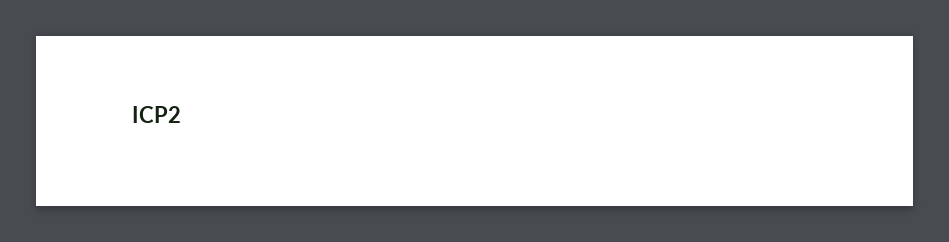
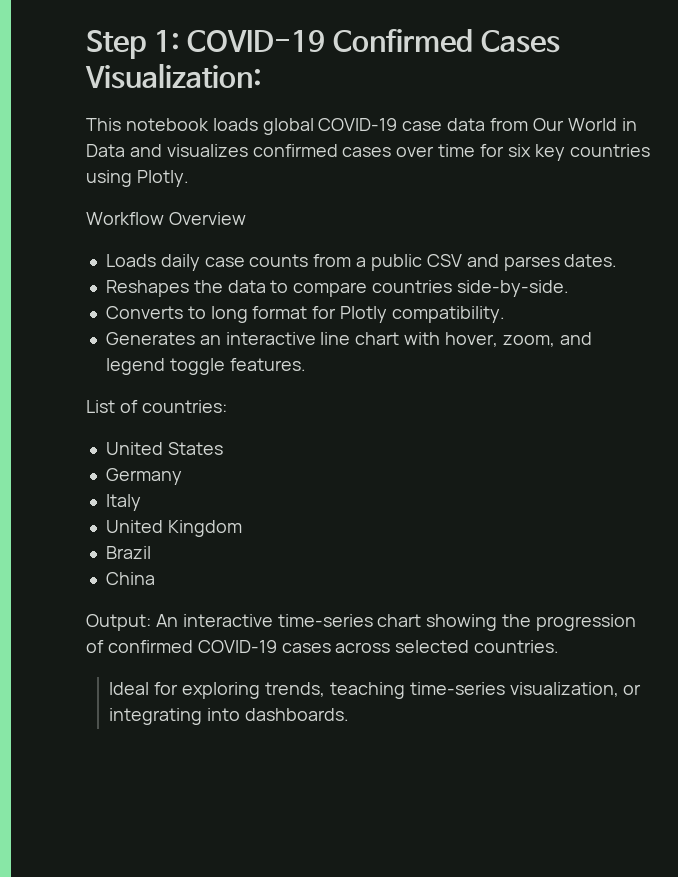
[132,106,181,123] ICP2 -> [86,29,560,59] [85,63,262,89] [86,118,637,135] [86,144,650,161] [86,170,189,187] [86,212,246,225] [105,254,618,271] [105,280,569,297] [105,306,505,323] [105,332,592,347] [105,358,306,375] [86,400,227,413] [105,442,223,455] [105,468,182,485] [105,494,141,511] [105,520,242,537] [105,546,151,559] [105,572,155,585] [86,614,637,631] [86,640,560,653] [109,682,642,699] [109,708,350,725] Step 1: COVID-19 Confirmed Cases Visualization: // This notebook loads global COVID-19 case data from Our World in Data and visualizes confirmed cases over time for six key countries using Plotly. // Workflow Overview // Loads daily case counts from a public CSV and parses dates. // Reshapes the data to compare countries side-by-side. // Converts to long format for Plotly compatibility. // Generates an interactive line chart with hover, zoom, and legend toggle features. // List of countries: // United States // Germany // Italy // United Kingdom // Brazil // China // Output: An interactive time-series chart showing the progression of confirmed COVID-19 cases across selected countries. // Ideal for exploring trends, teaching time-series visualization, or integrating into dashboards.

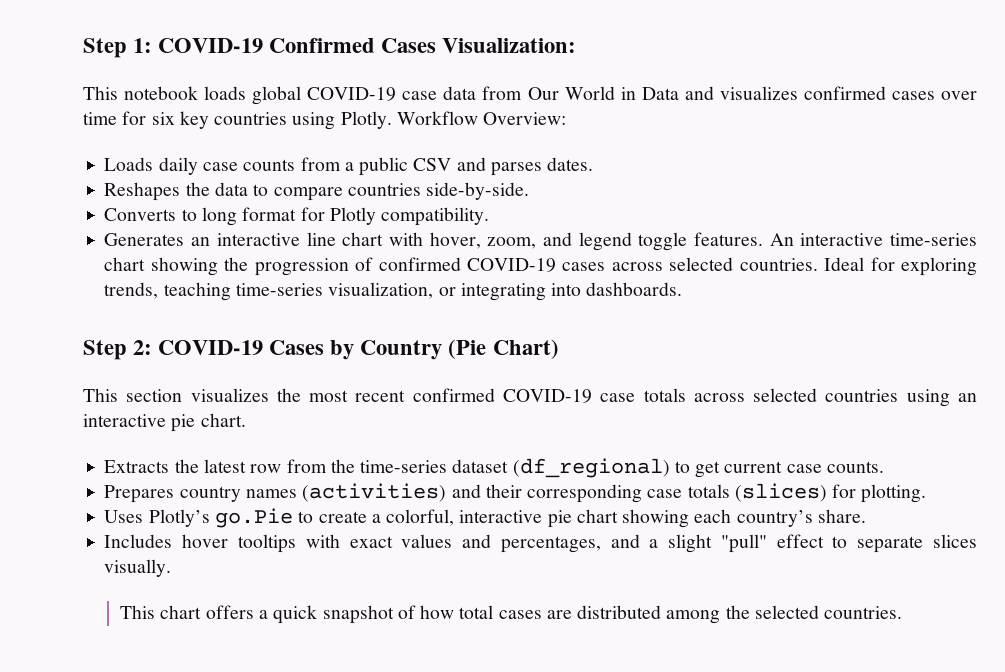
[86,212,246,225] // Workflow Overview -> [396,111,567,125] Workflow Overview:
[86,400,227,413] [105,442,223,455] [105,468,182,485] [105,494,141,511] [105,520,242,537] [105,546,151,559] [105,572,155,585] [86,614,151,631] // List of countries: // United States // Germany // Italy // United Kingdom // Brazil // China // Output: -> (763, 239) none
(560, 646) // -> (818, 264) none
(350, 714) none -> [83,339,559,360] [83,388,978,407] [83,413,246,432] [104,458,884,478] [104,483,927,503] [104,508,866,528] [104,534,977,553] [104,559,172,577] [120,605,903,624] // Step 2: COVID-19 Cases by Country (Pie Chart) // This section visualizes the most recent confirmed COVID-19 case totals across selected countries using an interactive pie chart. // Extracts the latest row from the time-series dataset (df_regional) to get current case counts. // Prepares country names (activities) and their corresponding case totals (slices) for plotting. // Uses Plotly’s go.Pie to create a colorful, interactive pie chart showing each country’s share. // Includes hover tooltips with exact values and percentages, and a slight "pull" effect to separate slices visually. // This chart offers a quick snapshot of how total cases are distributed among the selected countries.

